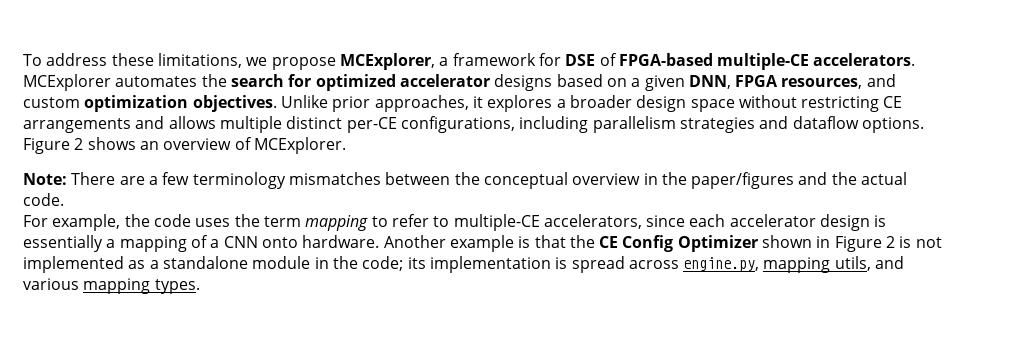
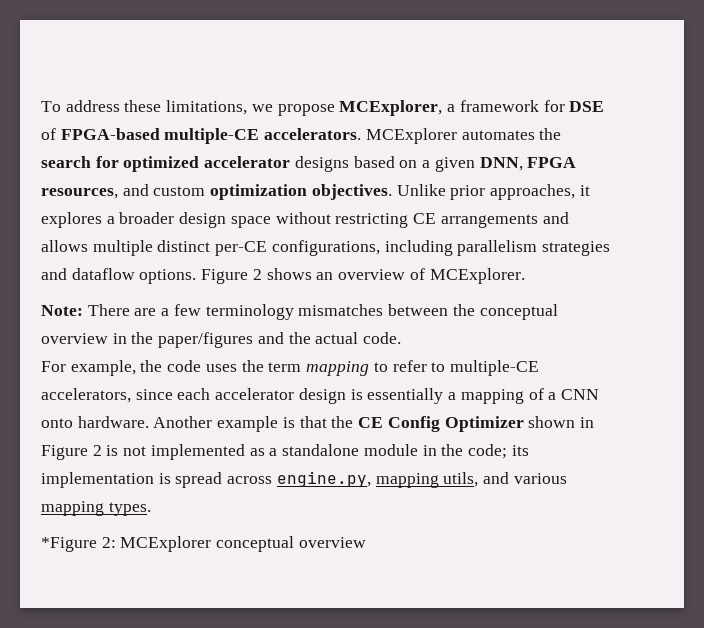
(200, 286) none -> [41,536,366,552] // *Figure 2: MCExplorer conceptual overview

